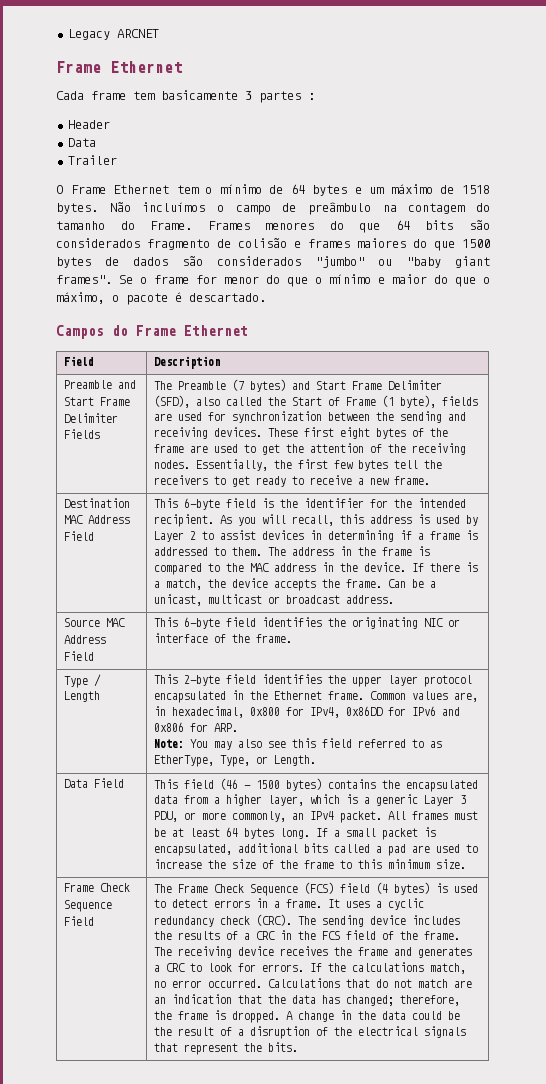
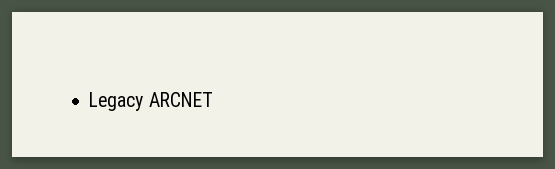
[56,61,182,73] [56,90,315,103] [67,120,110,129] [67,138,96,147] [67,155,117,165] [56,184,491,196] [56,202,491,215] [56,220,490,233] [56,238,490,251] [56,256,490,268] [56,274,490,287] [56,292,266,305] [56,325,248,339] [64,356,95,366] [154,356,221,369] [64,380,137,389] [64,397,131,406] [64,413,119,423] [64,429,101,439] [154,379,443,392] [154,395,479,408] [154,411,467,423] [154,427,449,439] [154,443,467,455] [154,459,443,471] [154,475,431,487] [64,498,131,508] [64,515,131,524] [64,531,95,541] [154,498,467,510] [154,514,479,527] [154,530,479,542] [154,546,431,556] [154,562,479,575] [154,578,437,591] [154,594,395,606] [64,618,126,627] [64,635,107,644] [64,651,95,661] [154,617,461,629] [154,633,293,643] [64,674,102,688] [64,691,101,702] [154,674,473,687] [154,690,479,703] [154,706,461,718] [154,722,239,732] [154,738,443,750] [154,755,317,767] [64,778,125,788] [154,778,479,792] [154,794,467,806] [154,811,479,823] [154,827,437,840] [154,843,479,856] [154,859,467,869] [64,883,131,892] [64,900,113,912] [64,916,95,926] [154,882,479,896] [154,898,425,910] [154,914,461,927] [154,930,461,940] [154,946,473,958] [154,962,467,974] [154,978,473,988] [154,994,461,1006] [154,1010,461,1023] [154,1026,467,1039] [154,1042,299,1055] // Frame Ethernet // Cada frame tem basicamente 3 partes : // Header // Data // Trailer // O Frame Ethernet tem o mínimo de 64 bytes e um máximo de 1518 bytes. Não incluímos o campo de preâmbulo na contagem do tamanho do Frame. Frames menores do que 64 bits são considerados fragmento de colisão e frames maiores do que 1500 bytes de dados são considerados "jumbo" ou "baby giant frames". Se o frame for menor do que o mínimo e maior do que o máximo, o pacote é descartado. // Campos do Frame Ethernet // Field | Description // Preamble and Start Frame Delimiter Fields | The Preamble (7 bytes) and Start Frame Delimiter (SFD), also called the Start of Frame (1 byte), fields are used for synchronization between the sending and receiving devices. These first eight bytes of the frame are used to get the attention of the receiving nodes. Essentially, the first few bytes tell the receivers to get ready to receive a new frame. // Destination MAC Address Field | This 6-byte field is the identifier for the intended recipient. As you will recall, this address is used by Layer 2 to assist devices in determining if a frame is addressed to them. The address in the frame is compared to the MAC address in the device. If there is a match, the device accepts the frame. Can be a unicast, multicast or broadcast address. // Source MAC Address Field | This 6-byte field identifies the originating NIC or interface of the frame. // Type / Length | This 2-byte field identifies the upper layer protocol encapsulated in the Ethernet frame. Common values are, in hexadecimal, 0x800 for IPv4, 0x86DD for IPv6 and 0x806 for ARP. // Note: You may also see this field referred to as EtherType, Type, or Length. // Data Field | This field (46 - 1500 bytes) contains the encapsulated data from a higher layer, which is a generic Layer 3 PDU, or more commonly, an IPv4 packet. All frames must be at least 64 bytes long. If a small packet is encapsulated, additional bits called a pad are used to increase the size of the frame to this minimum size. // Frame Check Sequence Field | The Frame Check Sequence (FCS) field (4 bytes) is used to detect errors in a frame. It uses a cyclic redundancy check (CRC). The sending device includes the results of a CRC in the FCS field of the frame. The receiving device receives the frame and generates a CRC to look for errors. If the calculations match, no error occurred. Calculations that do not match are an indication that the data has changed; therefore, the frame is dropped. A change in the data could be the result of a disruption of the electrical signals that represent the bits. -> (213, 99) none

